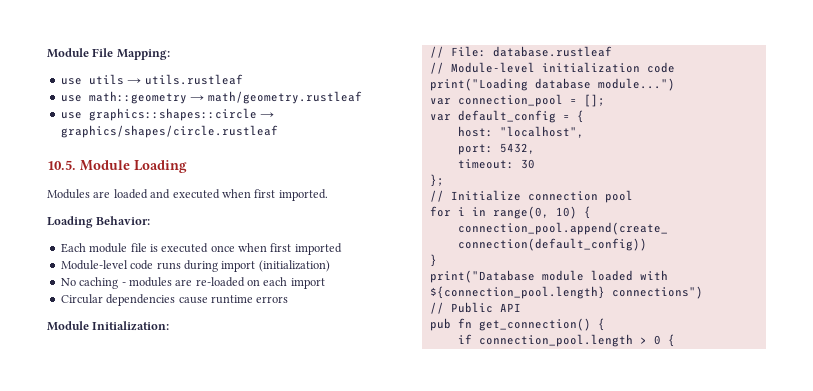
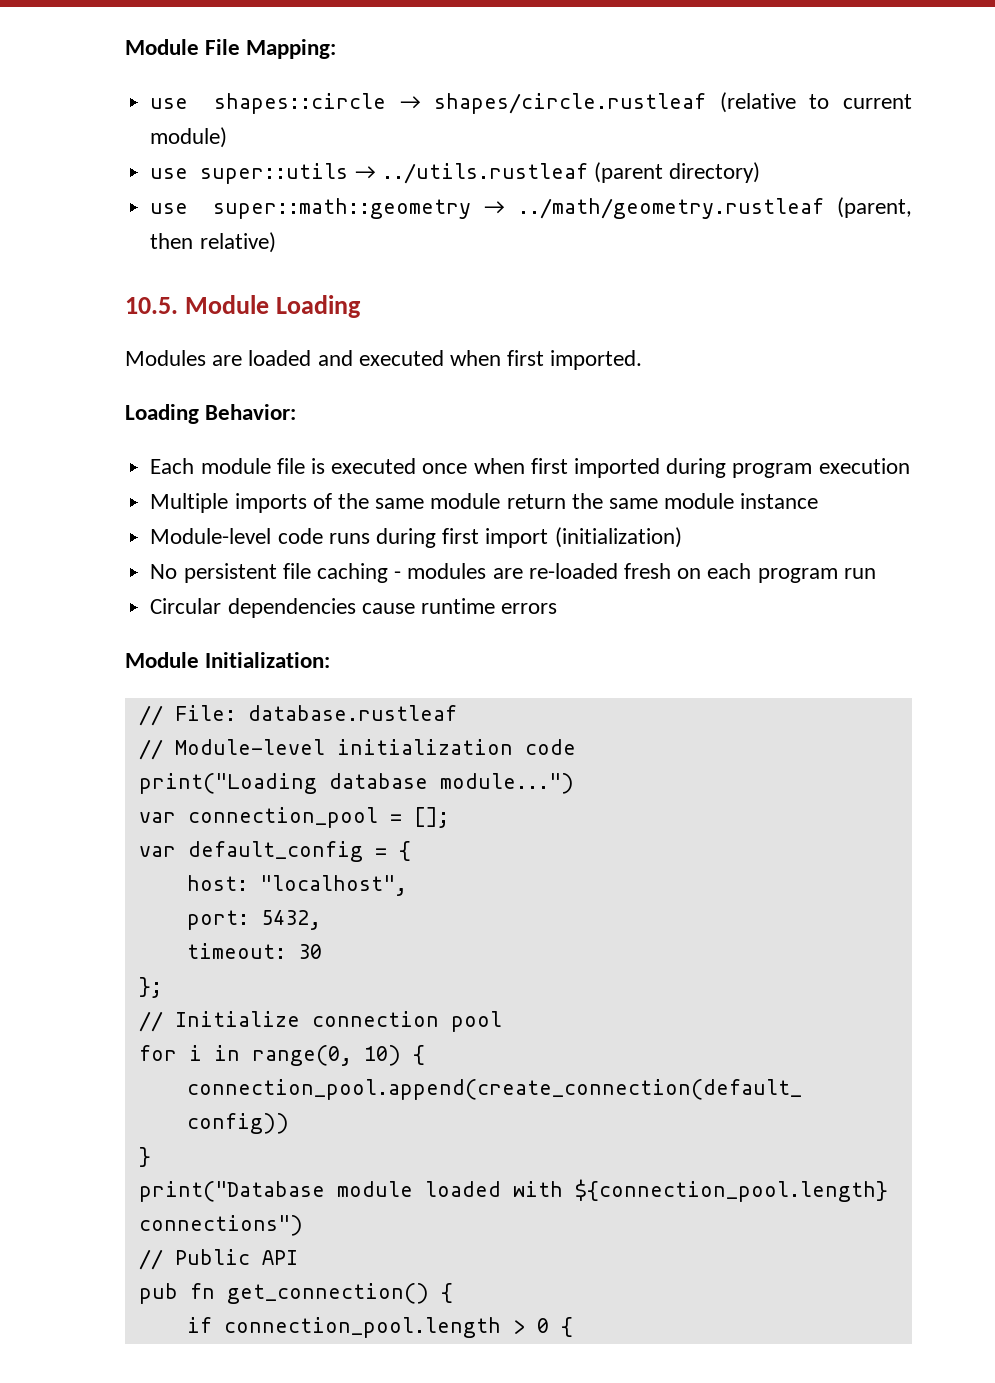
[88,74,243,85] [60,91,362,104] [60,108,275,121] [60,125,278,138] utils → utils.rustleaf // use math::geometry → math/geometry.rustleaf // use graphics::shapes::circle → graphics/shapes/circle.rustleaf -> [214,92,913,114] [150,127,228,148] [150,162,761,184] [150,197,913,219] [150,232,276,253] shapes::circle → shapes/circle.rustleaf (relative to current module) // use super::utils → ../utils.rustleaf (parent directory) // use super::math::geometry → ../math/geometry.rustleaf (parent, then relative)
(342, 249) none -> [666,458,910,478] [150,493,819,513] during program execution // Multiple imports of the same module return the same module instance
(218, 266) none -> [442,528,480,544] first
(76, 282) none -> [183,563,311,583] persistent file
(245, 282) none -> [623,563,671,579] fresh
[290,278,325,289] import -> [757,568,876,583] program run

